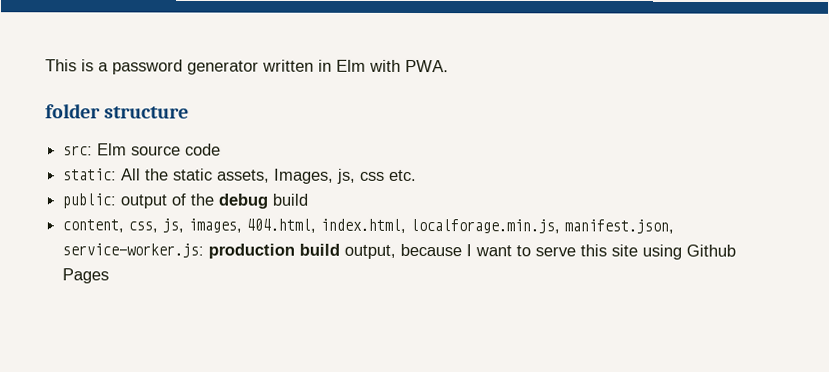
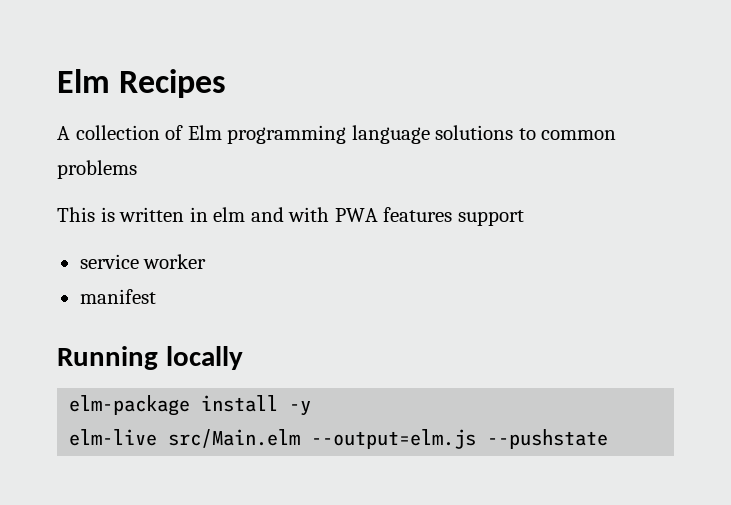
[45,59,449,75] [45,103,190,119] [63,143,222,156] [63,168,418,184] [62,193,309,209] [62,218,675,234] [62,243,737,260] [62,268,110,284] This is a password generator written in Elm with PWA. // folder structure // src: Elm source code // static: All the static assets, Images, js, css etc. // public: output of the debug build // content, css, js, images, 404.html, index.html, localforage.min.js, manifest.json, service-worker.js: production build output, because I want to serve this site using Github Pages -> [57,69,227,98] [57,125,617,144] [57,160,137,179] [57,207,524,226] [79,254,207,269] [79,289,156,304] [57,346,243,370] [69,395,312,416] [69,429,609,449] Elm Recipes // A collection of Elm programming language solutions to common problems // This is written in elm and with PWA features support // service worker // manifest // Running locally // elm-package install -y // elm-live src/Main.elm --output=elm.js --pushstate

